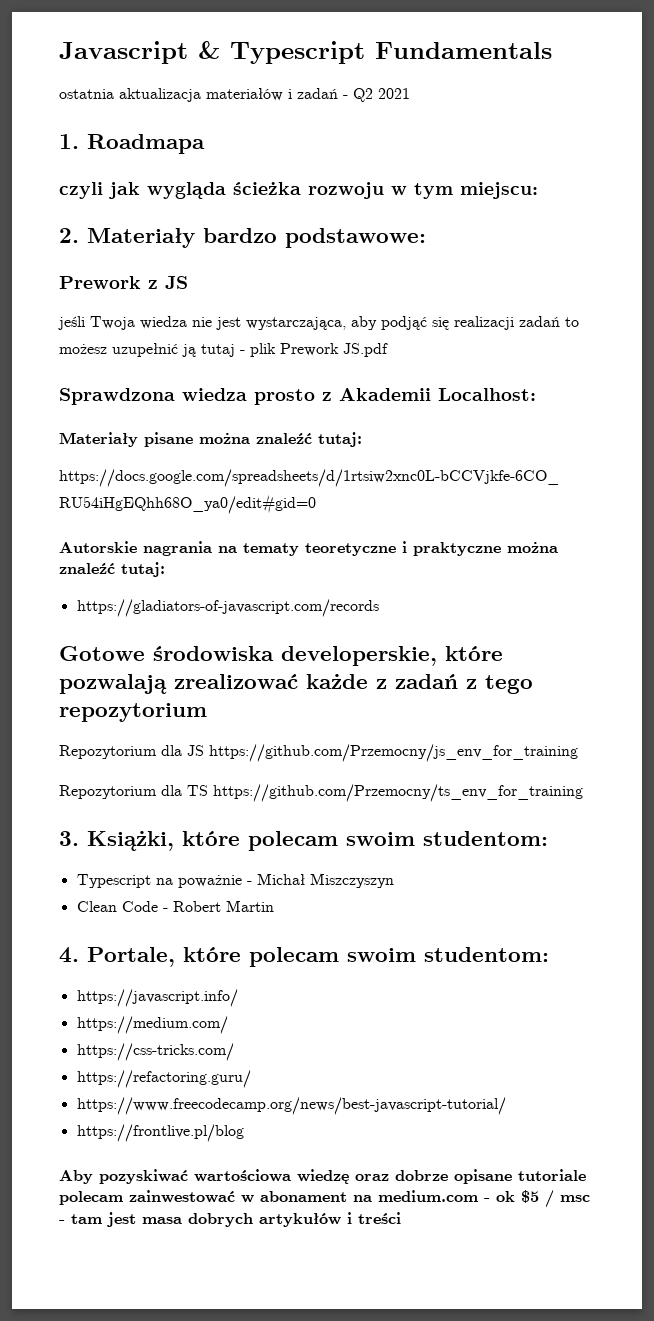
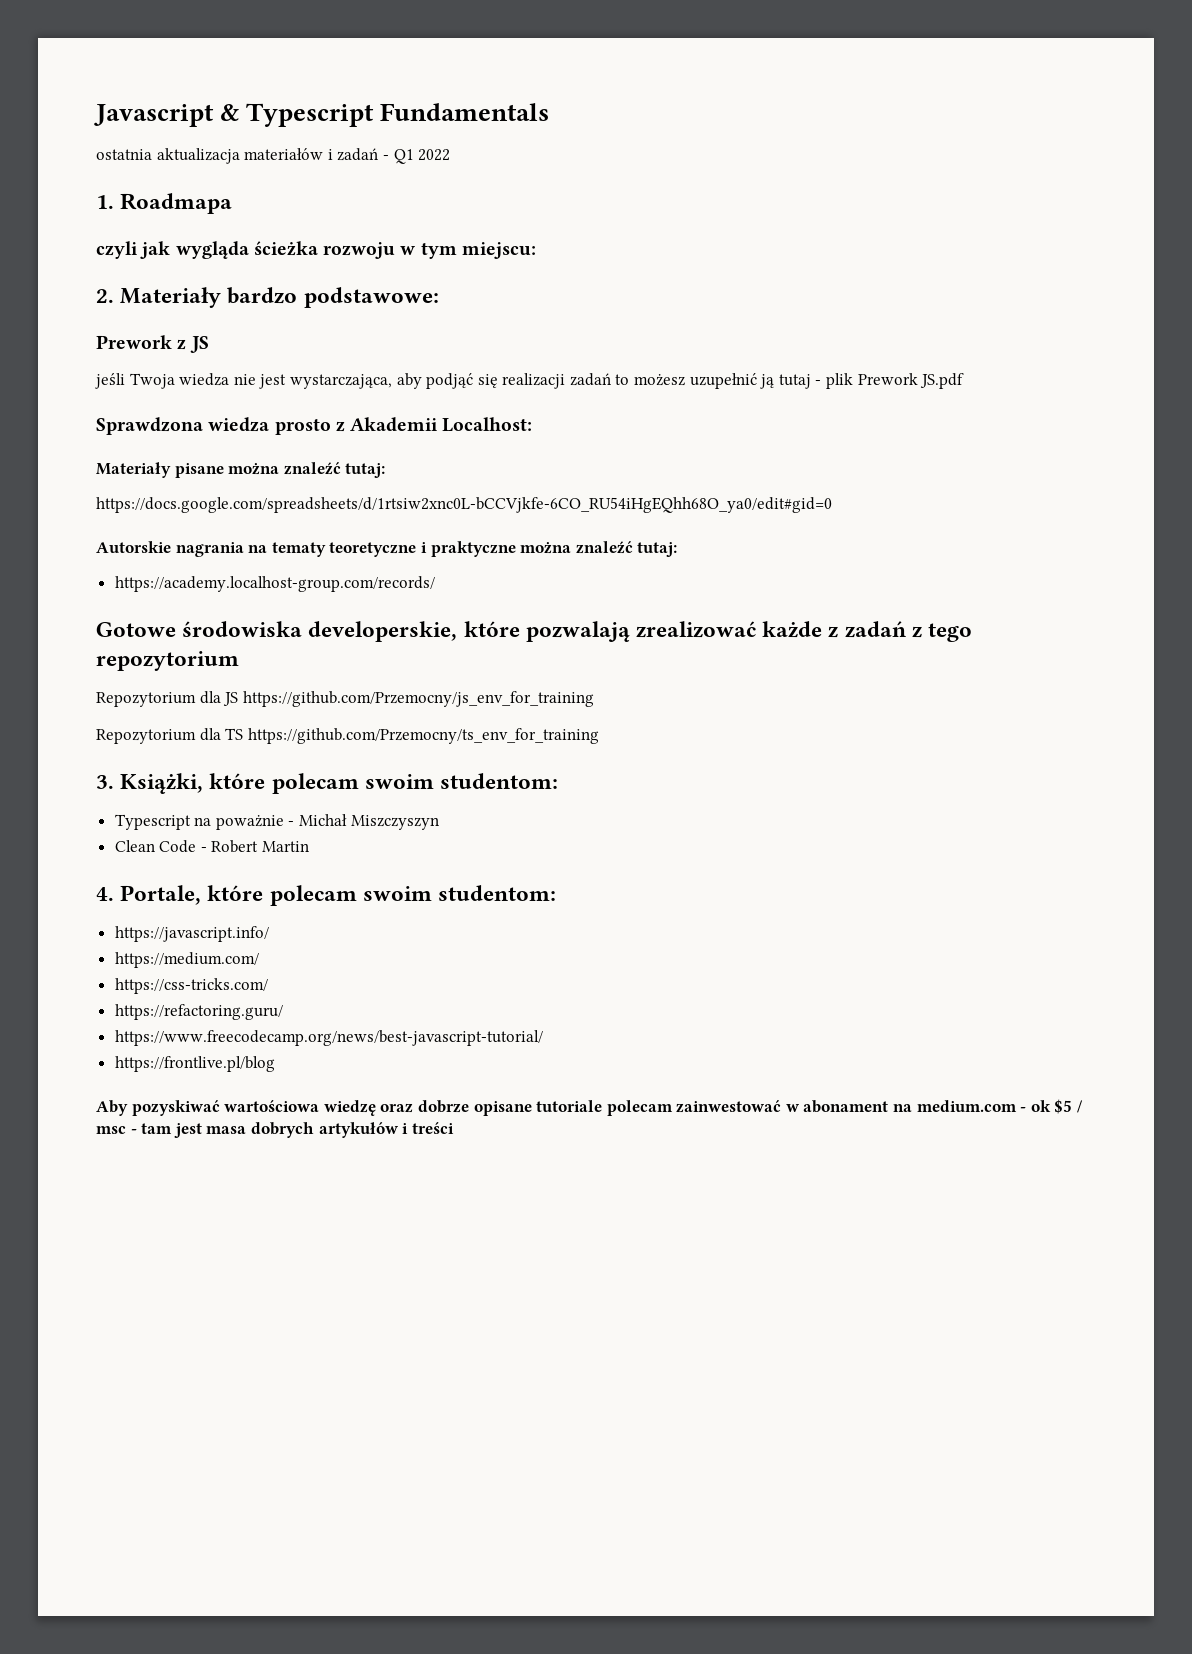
[353,88,410,102] Q2 2021 -> [393,149,451,164] Q1 2022
[76,599,379,617] https://gladiators-of-javascript.com/records -> [114,576,435,592] https://academy.localhost-group.com/records/

